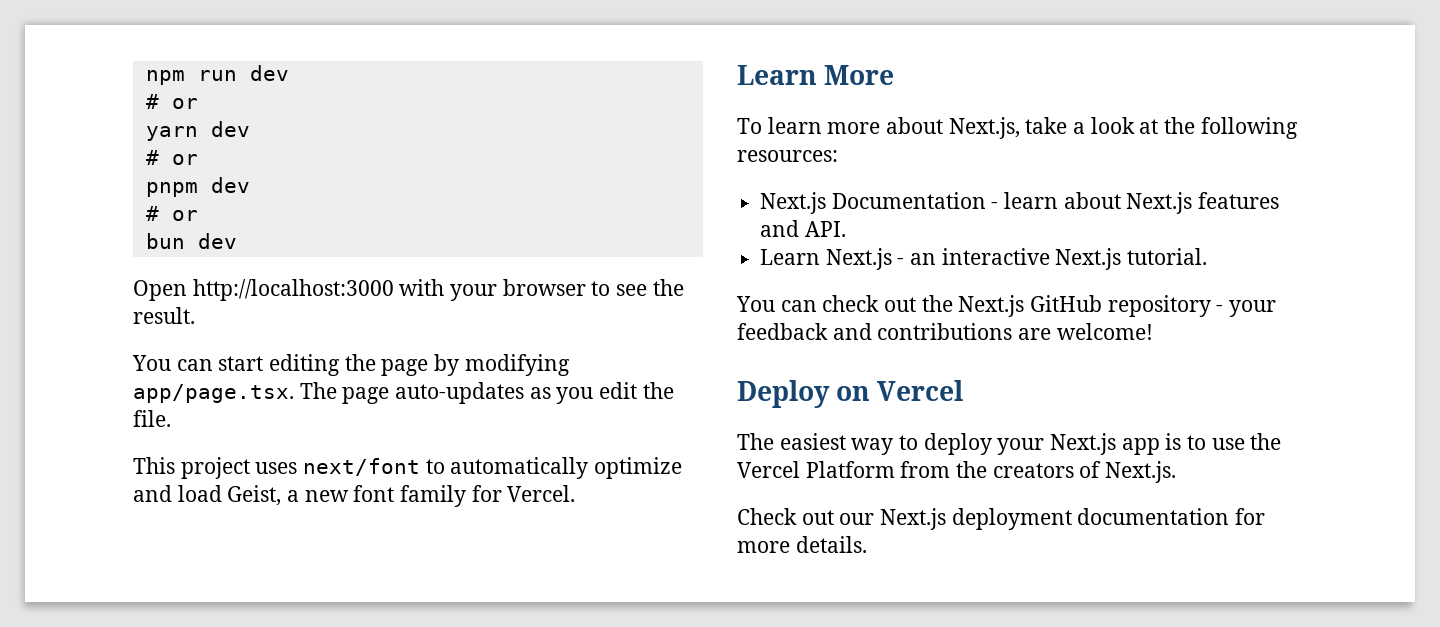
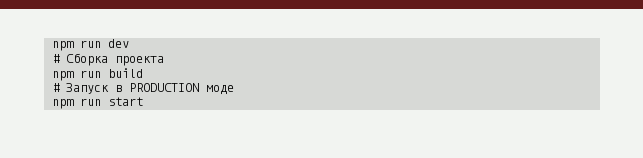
[171,98,198,109] [145,121,250,141] [145,150,198,165] [145,177,250,197] [145,206,198,221] [145,233,237,249] [133,279,684,301] [133,307,195,324] [132,354,570,376] [133,382,674,404] [133,410,171,427] [133,457,683,479] [133,485,576,507] [737,65,895,85] [737,117,1298,139] [737,150,838,162] [760,192,1280,214] [760,220,846,237] [760,248,1208,270] [736,295,1277,317] [737,323,1153,340] [737,380,964,408] [737,433,1282,455] [737,461,1177,483] [737,508,1266,530] [737,536,867,553] or // yarn dev // # or // pnpm dev // # or // bun dev // Open http://localhost:3000 with your browser to see the result. // You can start editing the page by modifying app/page.tsx. The page auto-updates as you edit the file. // This project uses next/font to automatically optimize and load Geist, a new font family for Vercel. // Learn More // To learn more about Next.js, take a look at the following resources: // Next.js Documentation - learn about Next.js features and API. // Learn Next.js - an interactive Next.js tutorial. // You can check out the Next.js GitHub repository - your feedback and contributions are welcome! // Deploy on Vercel // The easiest way to deploy your Next.js app is to use the Vercel Platform from the creators of Next.js. // Check out our Next.js deployment documentation for more details. -> [65,53,164,66] [51,68,143,81] [51,83,234,95] [51,97,143,109] Сборка проекта // npm run build // # Запуск в PRODUCTION моде // npm run start

